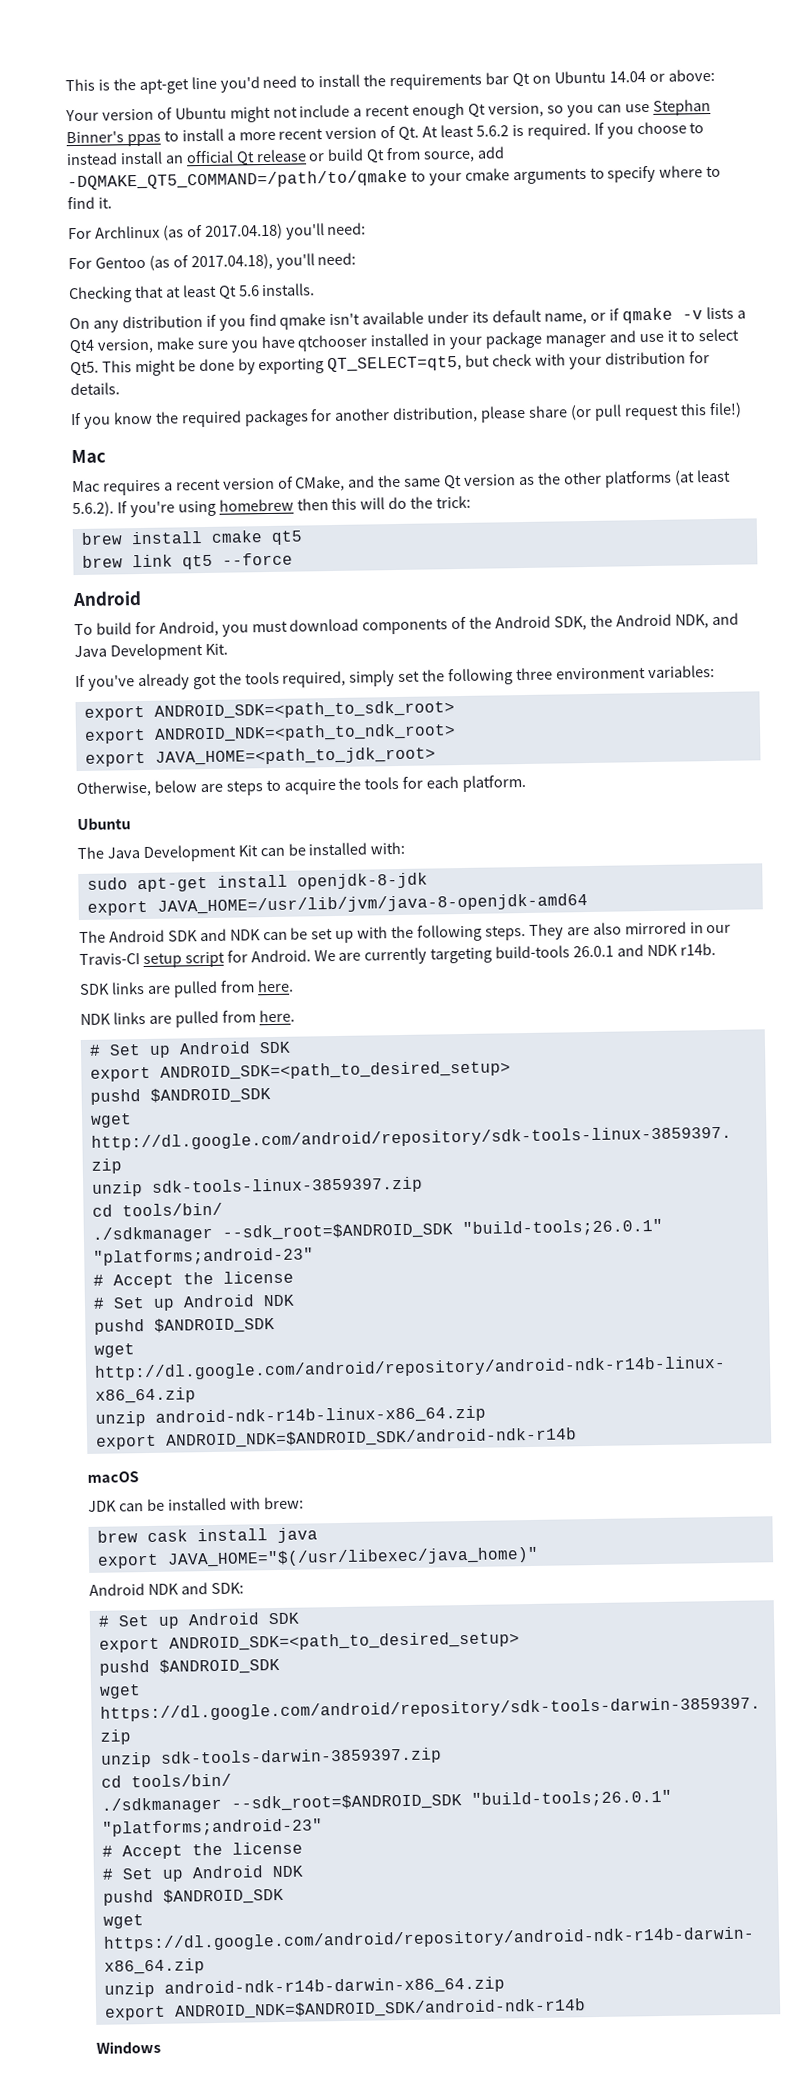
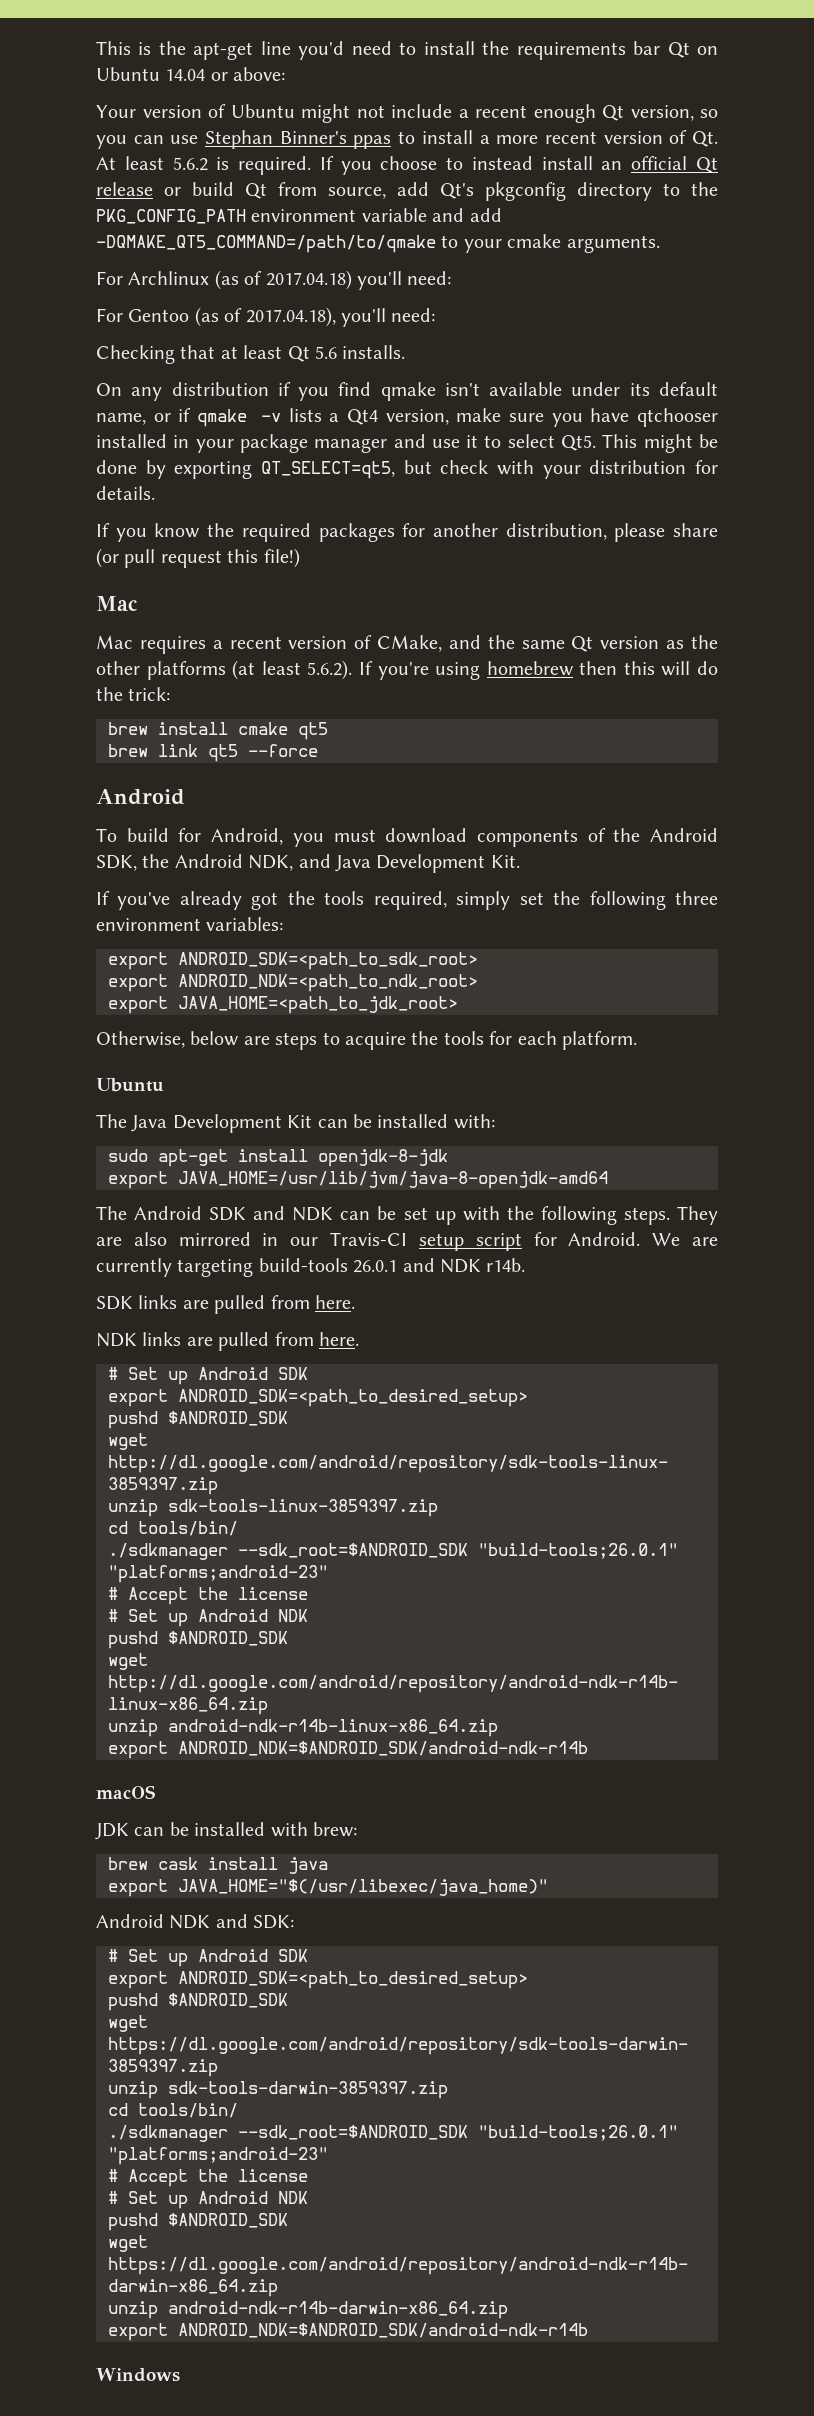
[67,165,722,191] [67,196,112,210] -DQMAKE_QT5_COMMAND=/path/to/qmake to your cmake arguments to specify where to find it. -> [440,182,718,201] [96,208,502,224] [96,234,660,253] Qt's pkgconfig directory to the PKG_CONFIG_PATH environment variable and add -DQMAKE_QT5_COMMAND=/path/to/qmake to your cmake arguments.

